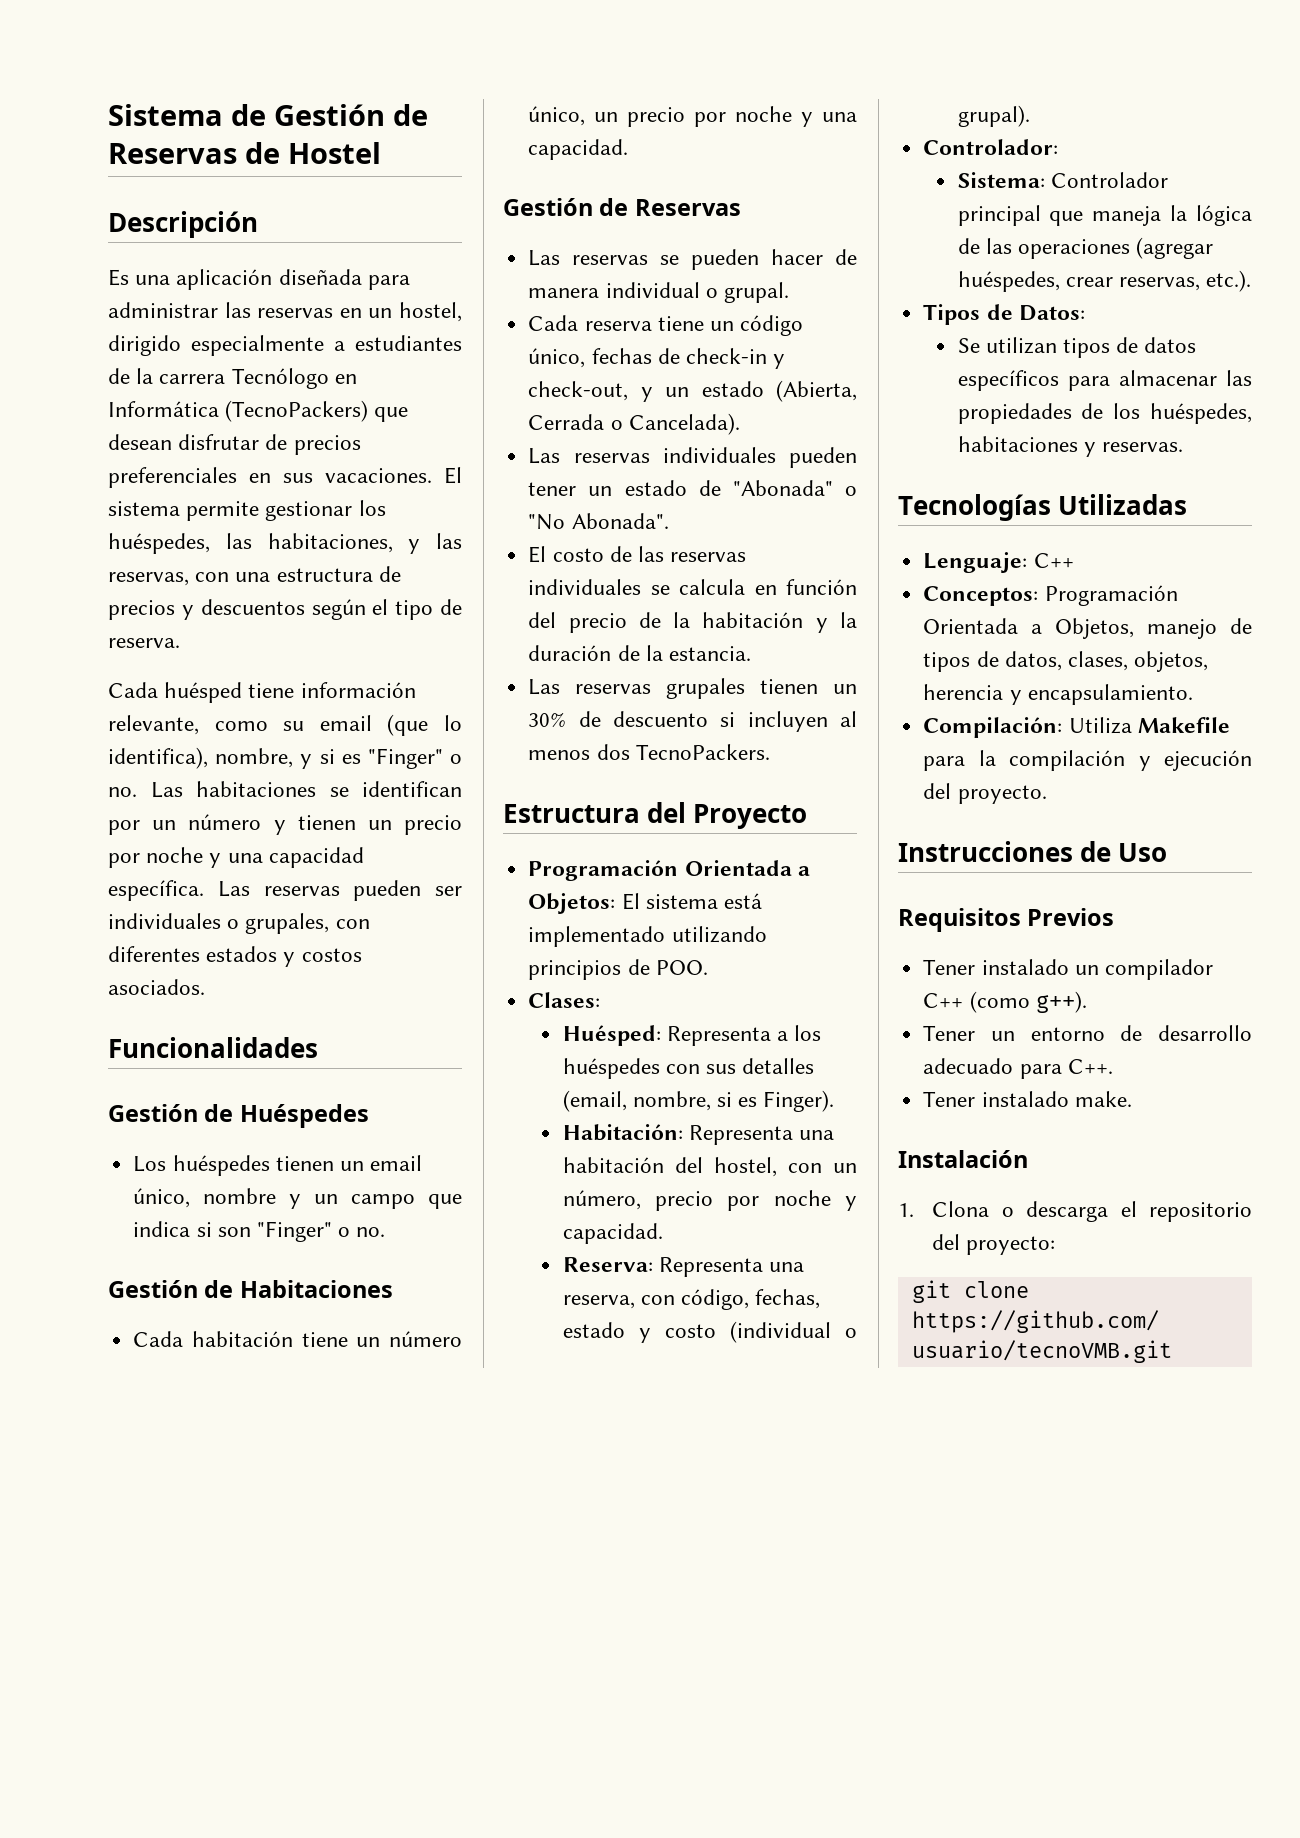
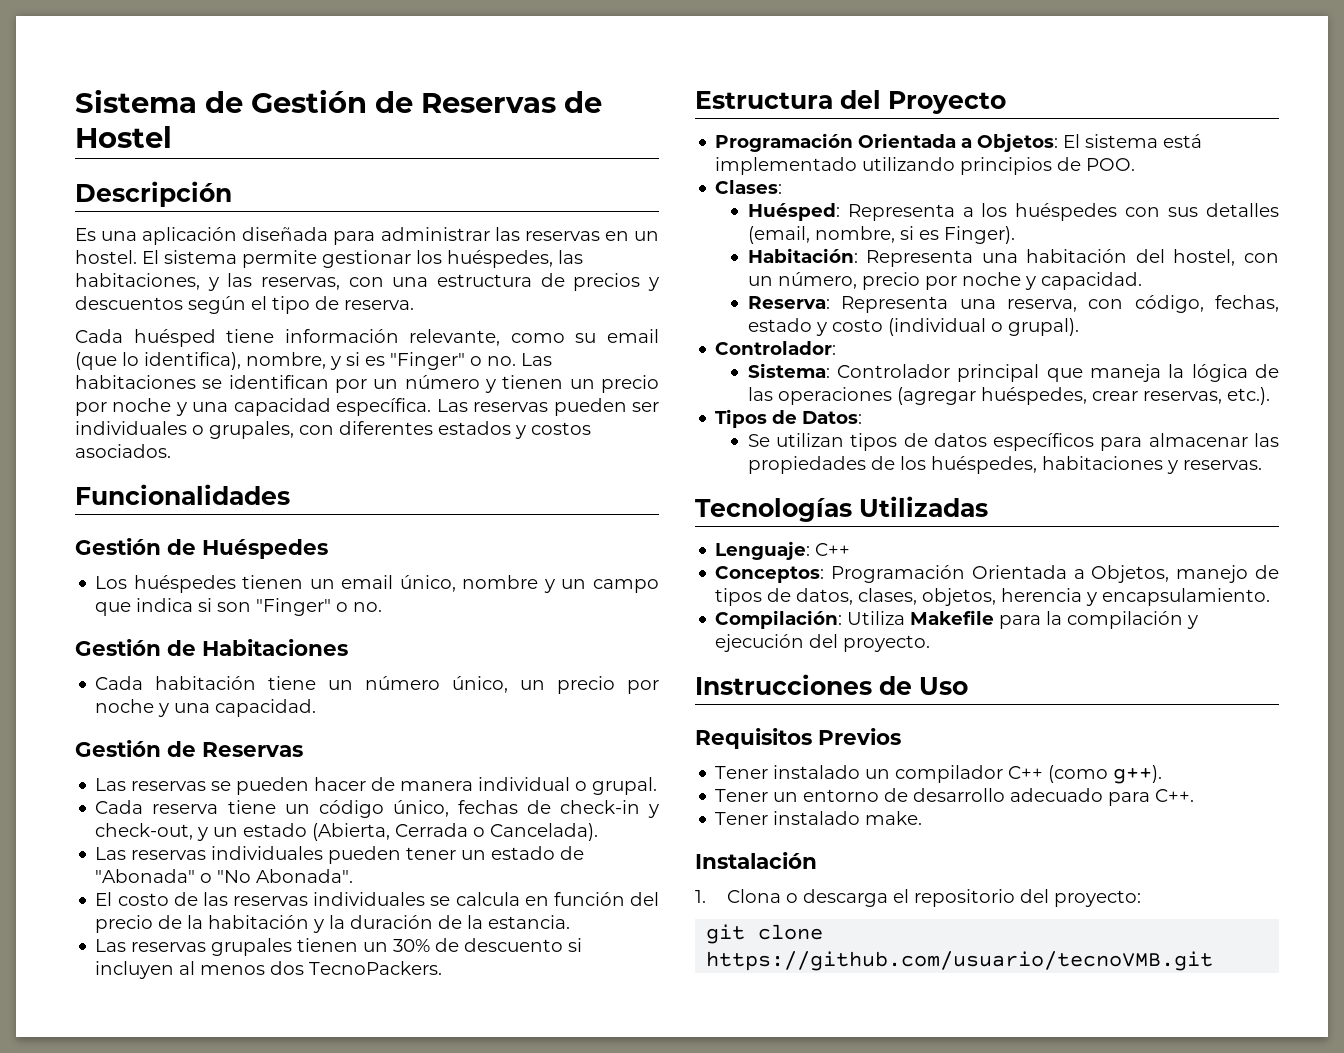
[399,302,462,322] [108,335,462,356] [108,368,357,389] [108,400,409,422] [108,434,361,455] [108,467,432,488] hostel, dirigido especialmente a estudiantes de la carrera Tecnólogo en Informática (TecnoPackers) que desean disfrutar de precios preferenciales en sus vacaciones. -> [75,250,137,264] hostel.

